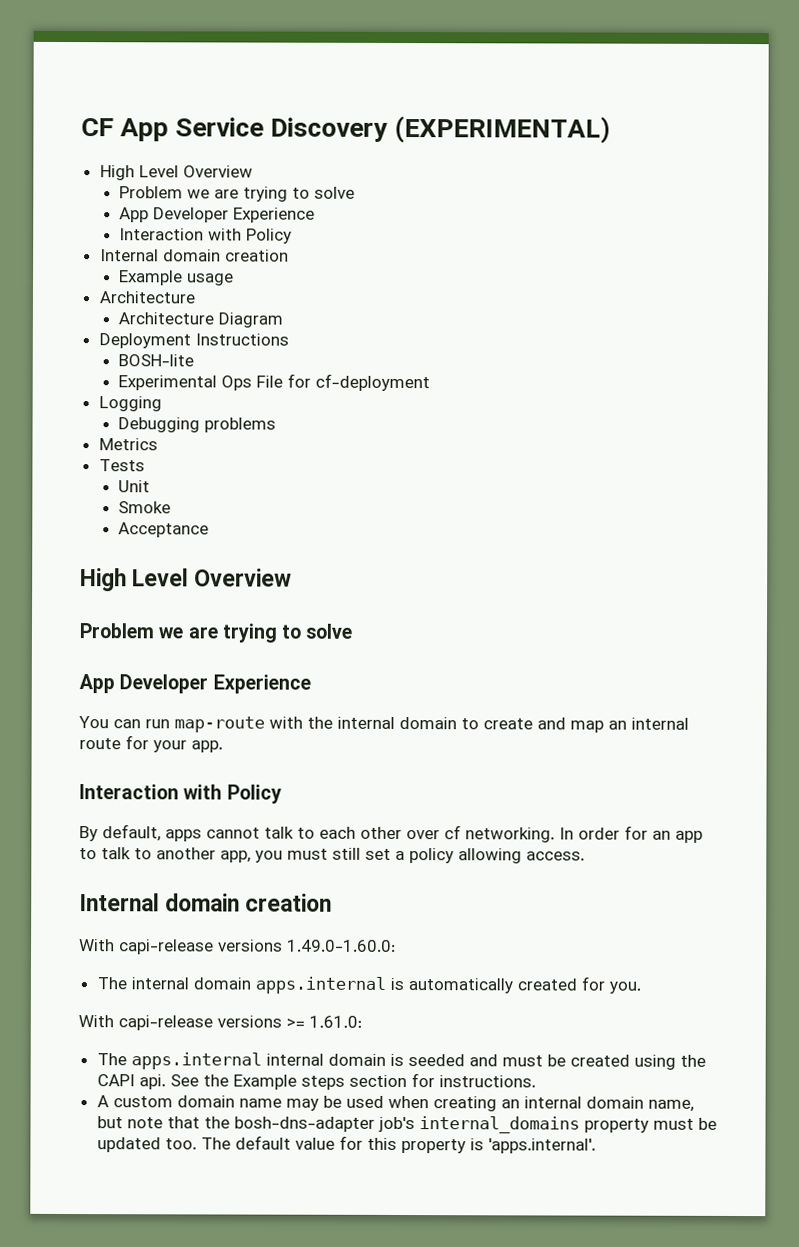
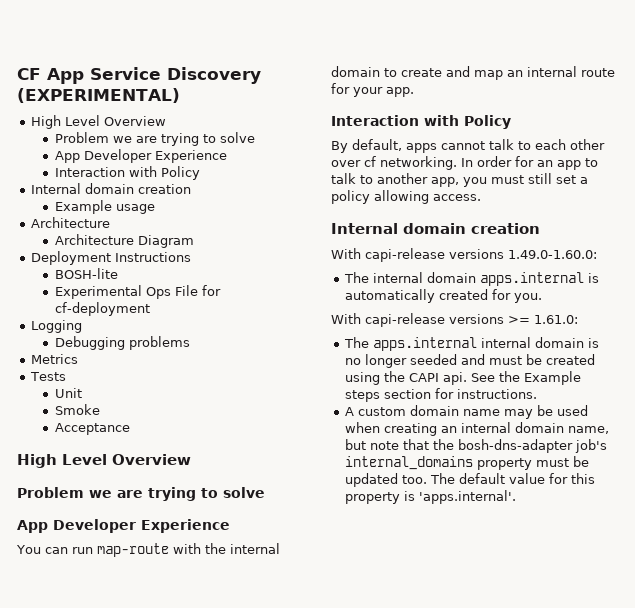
(404, 1060) none -> [345,354,408,368] no longer

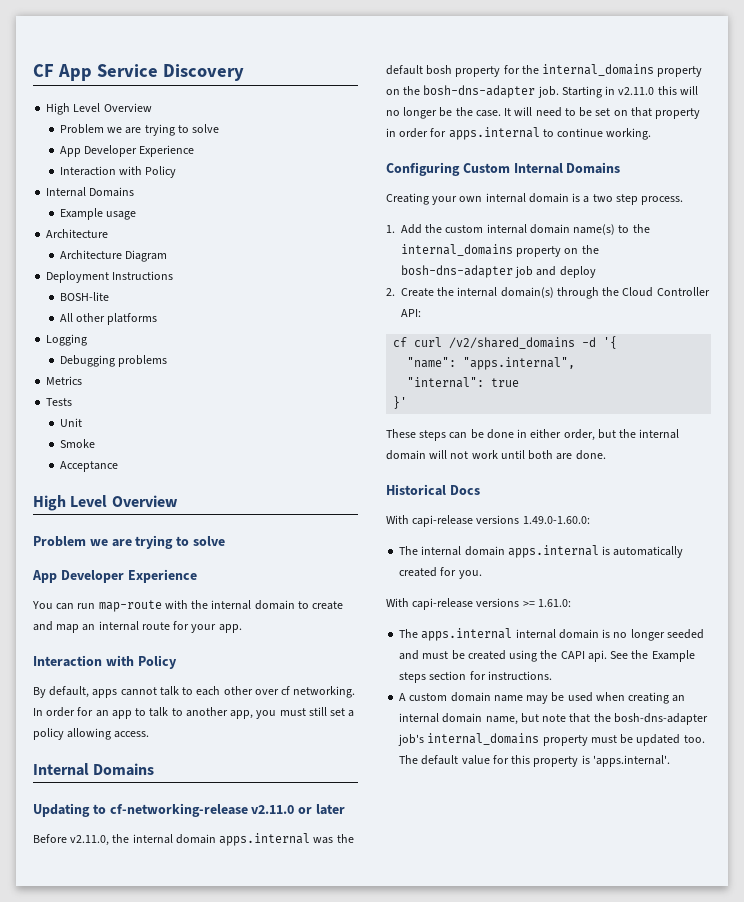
[17,88,180,103] (EXPERIMENTAL) -> (244, 72) none
[85,183,192,194] domain creation -> [89,187,135,197] Domains
[55,285,222,299] [55,302,151,316] Experimental Ops File for cf-deployment -> [59,313,158,325] All other platforms
[403,223,540,234] domain creation -> [93,763,155,776] [33,803,345,817] [33,833,354,846] [386,64,703,77] [386,85,698,98] [386,107,701,119] [386,127,652,140] [386,162,621,176] [386,193,684,205] [386,224,650,235] [401,244,599,257] [401,265,596,278] [386,287,710,299] [401,309,421,317] [393,336,618,349] [407,357,576,370] [407,377,520,388] [393,396,408,409] [386,429,680,441] [386,450,606,460] [386,484,480,496] Domains // Updating to cf-networking-release v2.11.0 or later // Before v2.11.0, the internal domain apps.internal was the default bosh property for the internal_domains property on the bosh-dns-adapter job. Starting in v2.11.0 this will no longer be the case. It will need to be set on that property in order for apps.internal to continue working. // Configuring Custom Internal Domains // Creating your own internal domain is a two step process. // 1. Add the custom internal domain name(s) to the internal_domains property on the bosh-dns-adapter job and deploy // 2. Create the internal domain(s) through the Cloud Controller API: // cf curl /v2/shared_domains -d '{ // "name": "apps.internal", // "internal": true // }' // These steps can be done in either order, but the internal domain will not work until both are done. // Historical Docs

